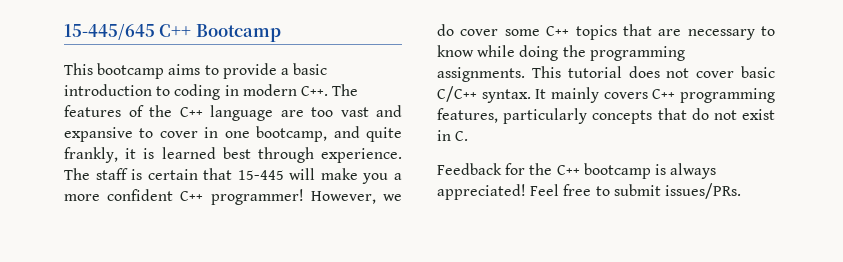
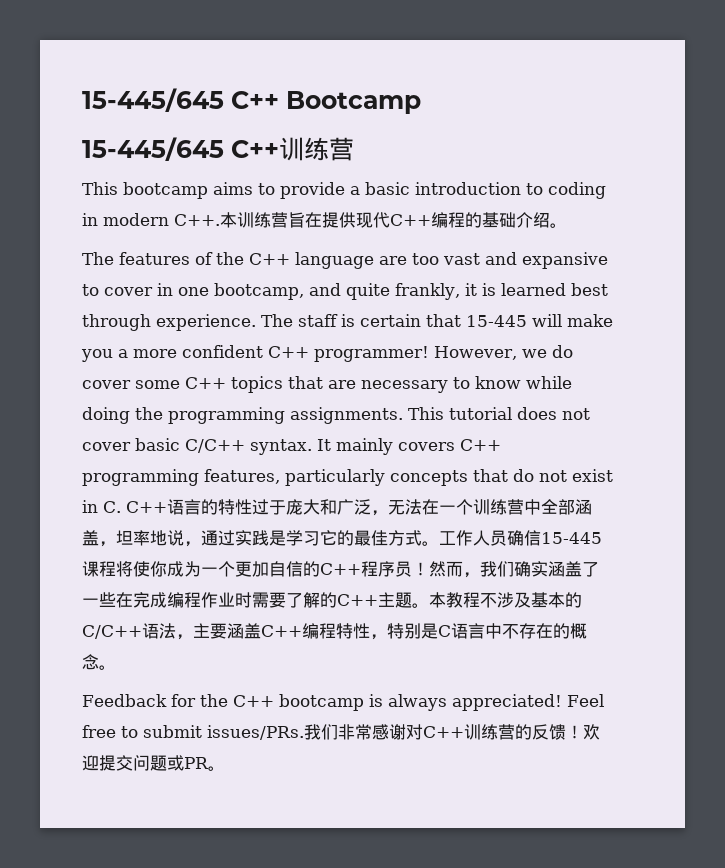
(281, 33) none -> [82,137,354,161] // 15-445/645 C++训练营
(328, 91) none -> [220,212,567,228] 本训练营旨在提供现代C++编程的基础介绍。 //
(469, 136) none -> [126,499,592,516] [82,530,602,547] [82,561,599,578] [82,592,582,608] [82,623,587,640] [82,654,116,670] C++语言的特性过于庞大和广泛，无法在一个训练营中全部涵盖，坦率地说，通过实践是学习它的最佳方式。工作人员确信15-445课程将使你成为一个更加自信的C++程序员！然而，我们确实涵盖了一些在完成编程作业时需要了解的C++主题。本教程不涉及基本的C/C++语法，主要涵盖C++编程特性，特别是C语言中不存在的概念。
(741, 191) none -> [304,724,600,740] [82,755,225,771] 我们非常感谢对C++训练营的反馈！欢迎提交问题或PR。

